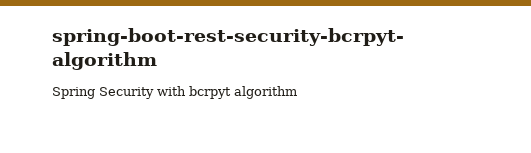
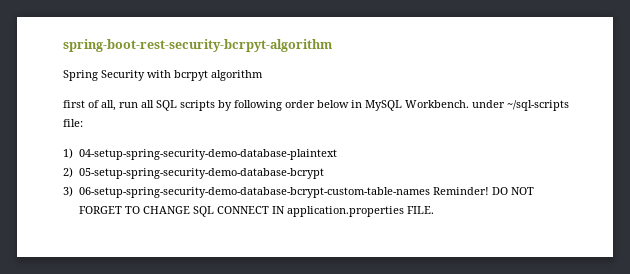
(297, 92) none -> [63,100,569,111] [63,119,83,127] [63,148,337,160] [63,167,324,179] [63,186,534,198] [78,206,434,217] // first of all, run all SQL scripts by following order below in MySQL Workbench. under ~/sql-scripts file: // 1) 04-setup-spring-security-demo-database-plaintext // 2) 05-setup-spring-security-demo-database-bcrypt // 3) 06-setup-spring-security-demo-database-bcrypt-custom-table-names Reminder! DO NOT FORGET TO CHANGE SQL CONNECT IN application.properties FILE.

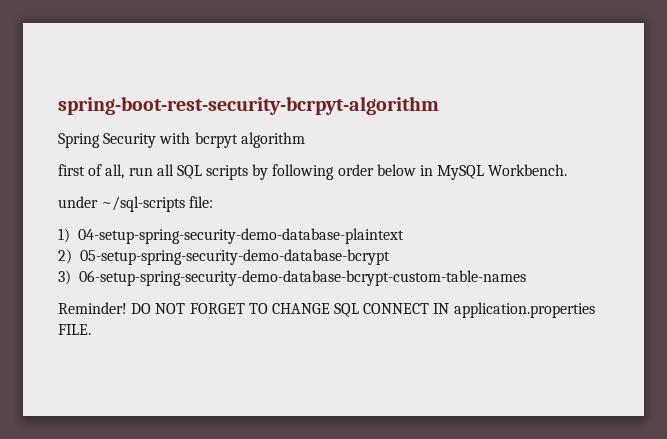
(469, 104) none -> (568, 170) //
(430, 192) none -> (526, 278) //

